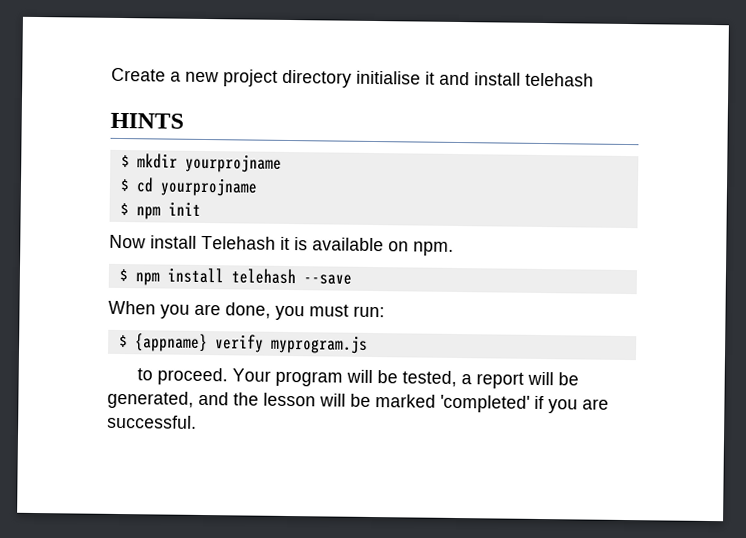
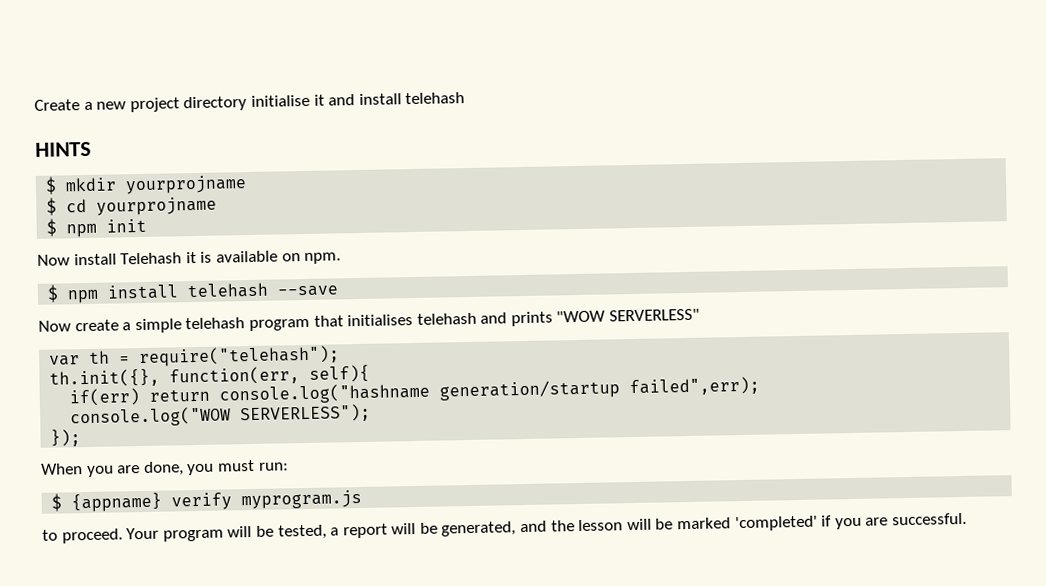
(352, 279) none -> [38,308,701,334] [49,345,341,368] [49,364,371,388] [69,376,761,407] [70,403,372,428] [50,429,82,447] // Now create a simple telehash program that initialises telehash and prints "WOW SERVERLESS" // var th = require("telehash"); // th.init({}, function(err, self){ // if(err) return console.log("hashname generation/startup failed",err); // console.log("WOW SERVERLESS"); // });

